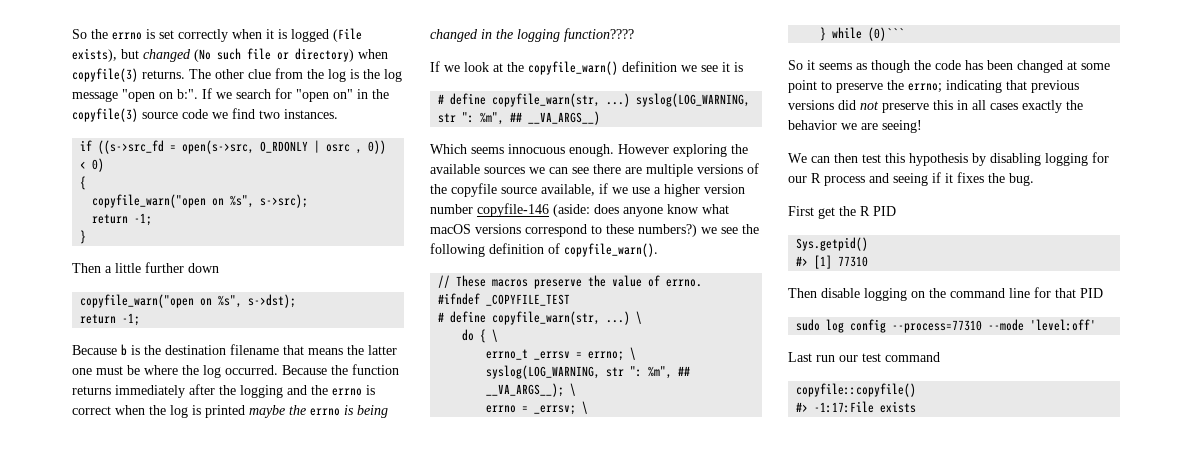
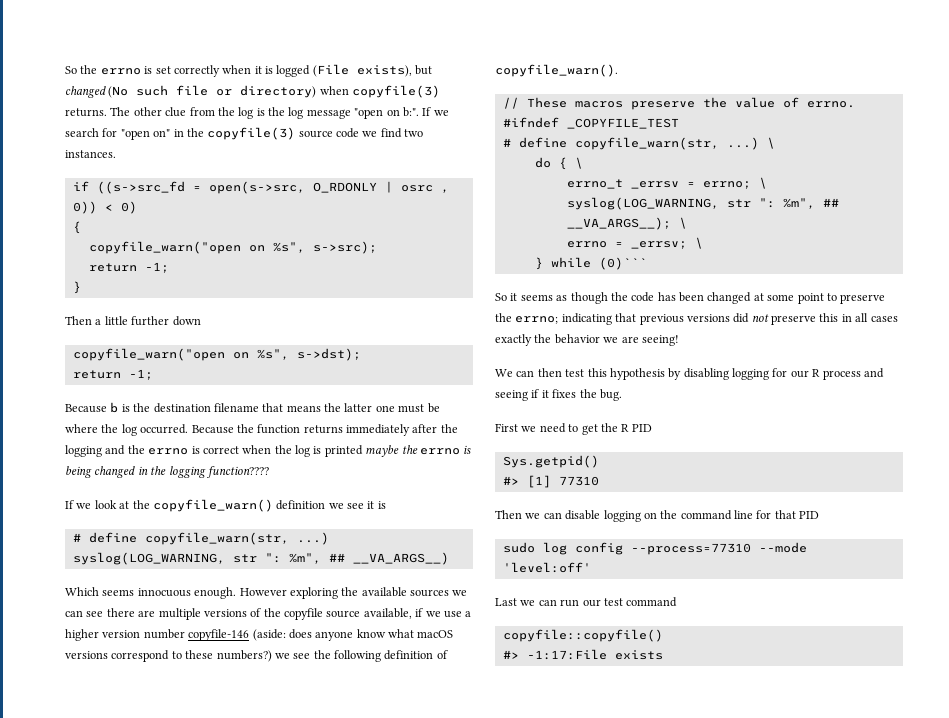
(814, 211) none -> [521,423,579,433] we need to
(817, 293) none -> [525,512,562,519] we can
(812, 357) none -> [520,599,557,606] we can

